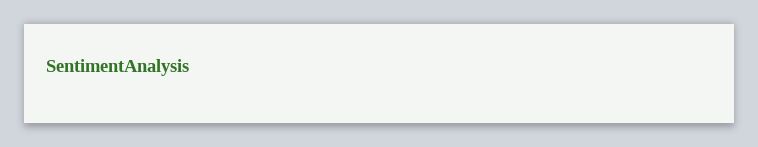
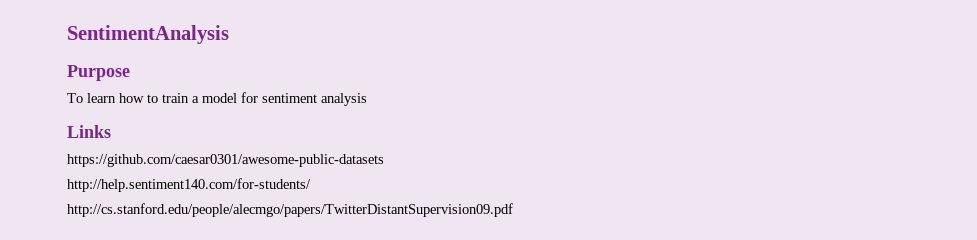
(189, 67) none -> [67,65,130,81] [67,92,367,106] [67,125,111,138] [67,154,384,167] [67,178,311,192] [67,203,513,217] // Purpose // To learn how to train a model for sentiment analysis // Links // https://github.com/caesar0301/awesome-public-datasets // http://help.sentiment140.com/for-students/ // http://cs.stanford.edu/people/alecmgo/papers/TwitterDistantSupervision09.pdf

